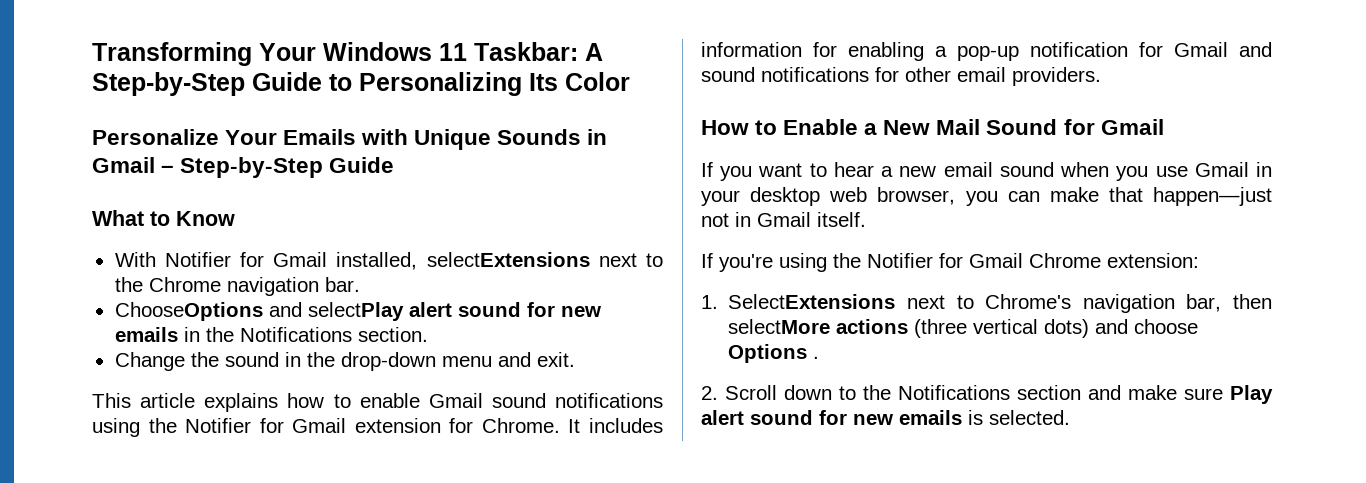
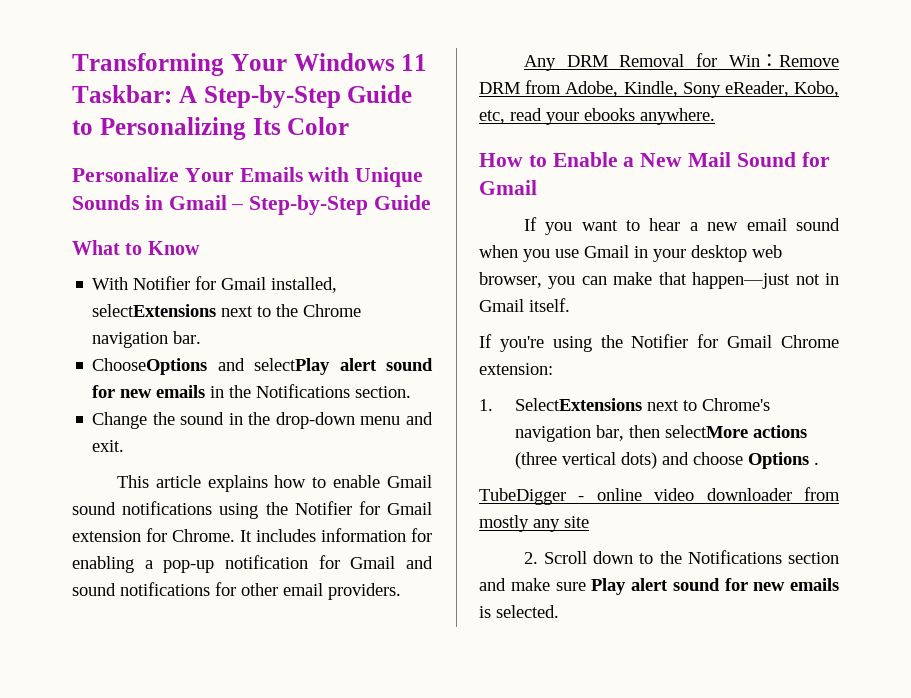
(1101, 76) none -> [523,53,839,71] [479,80,839,98] [479,108,715,125] // Any DRM Removal for Win：Remove DRM from Adobe, Kindle, Sony eReader, Kobo, etc, read your ebooks anywhere.
(820, 357) none -> [479,487,840,505] [479,515,589,532] // TubeDigger - online video downloader from mostly any site

